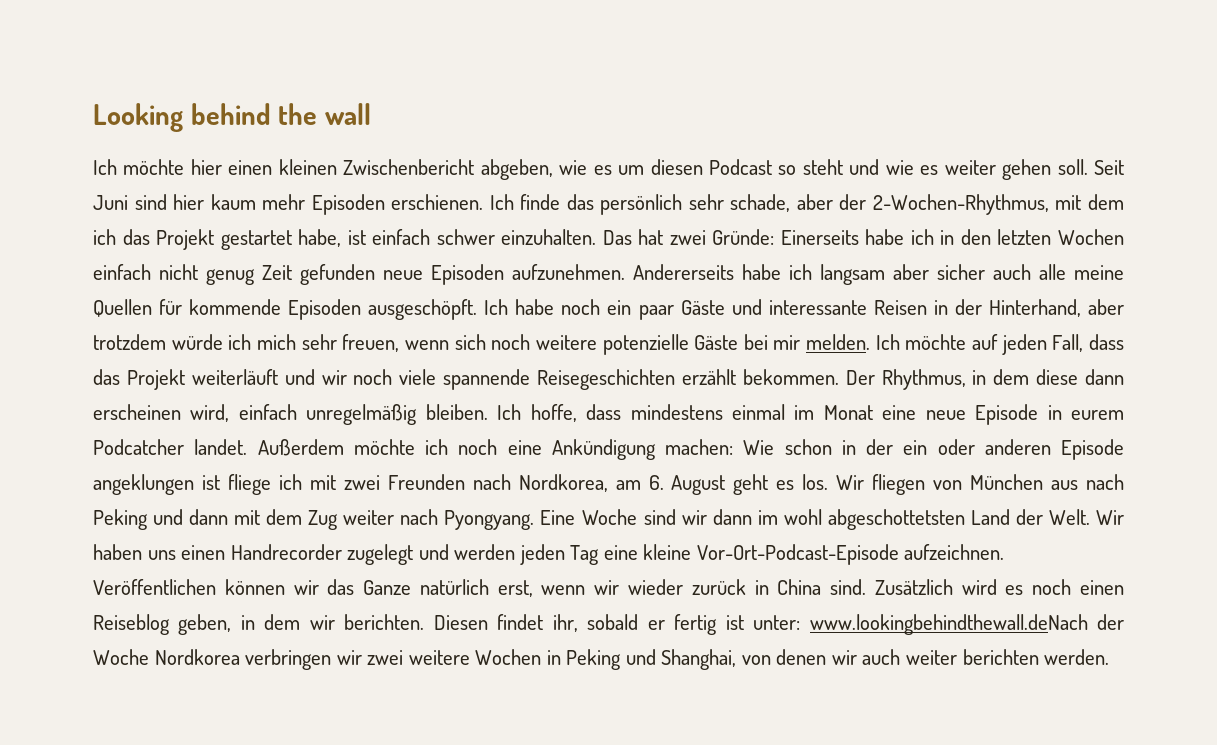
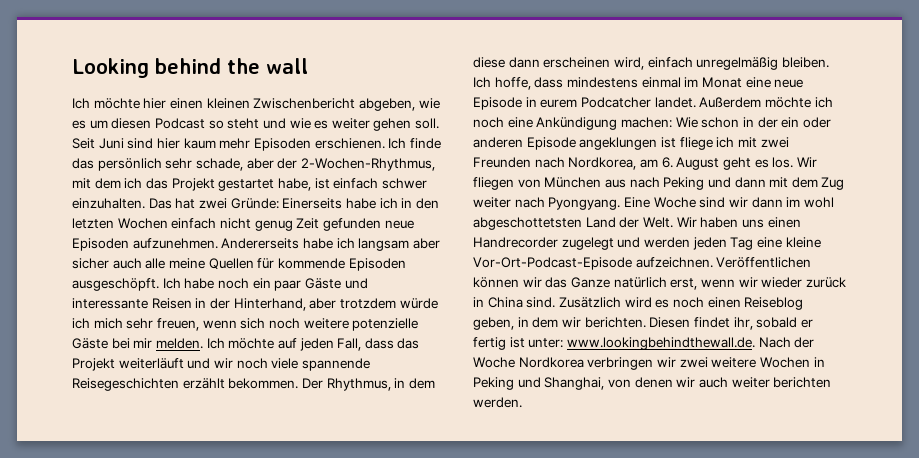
[809,614,1088,635] www.lookingbehindthewall.deNach -> [566,337,791,350] www.lookingbehindthewall.de. Nach

